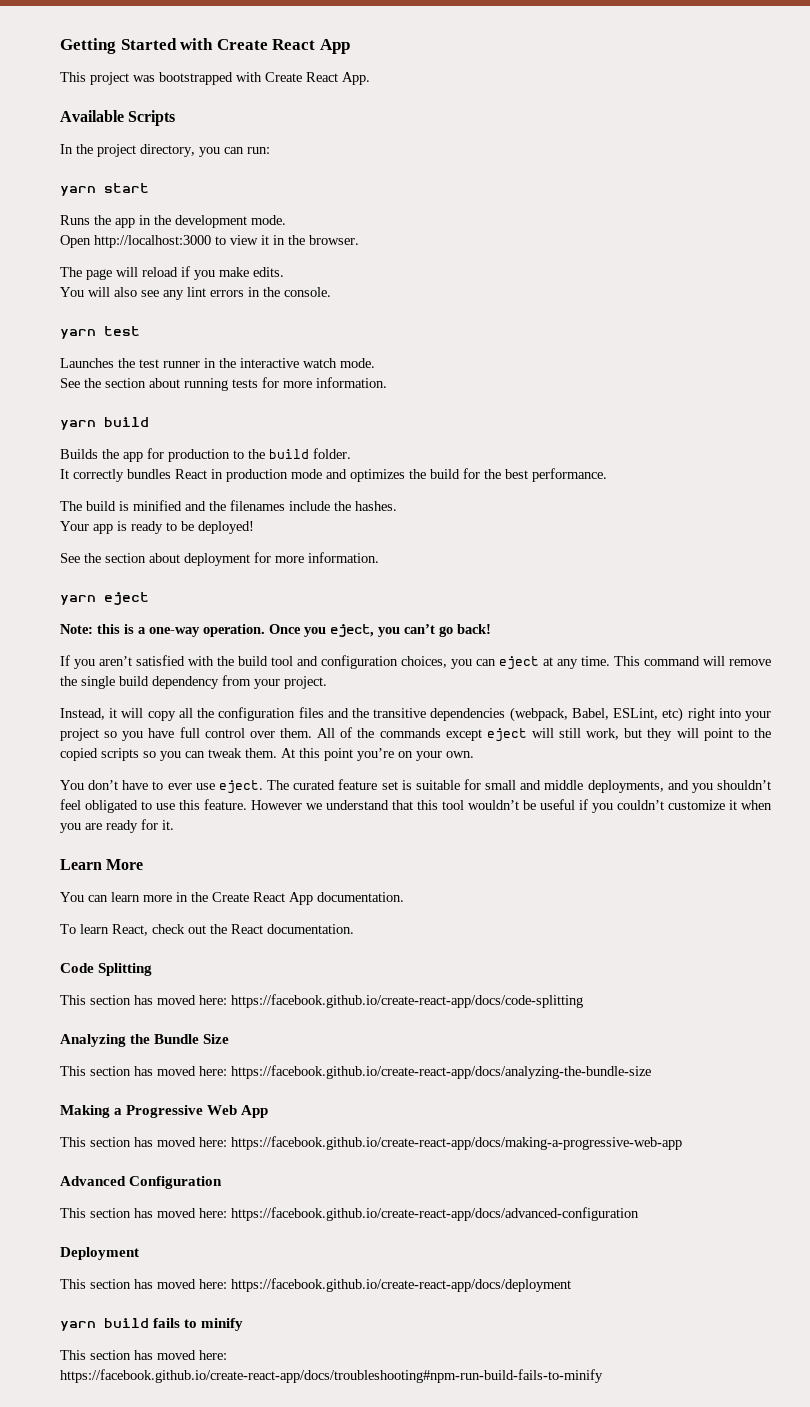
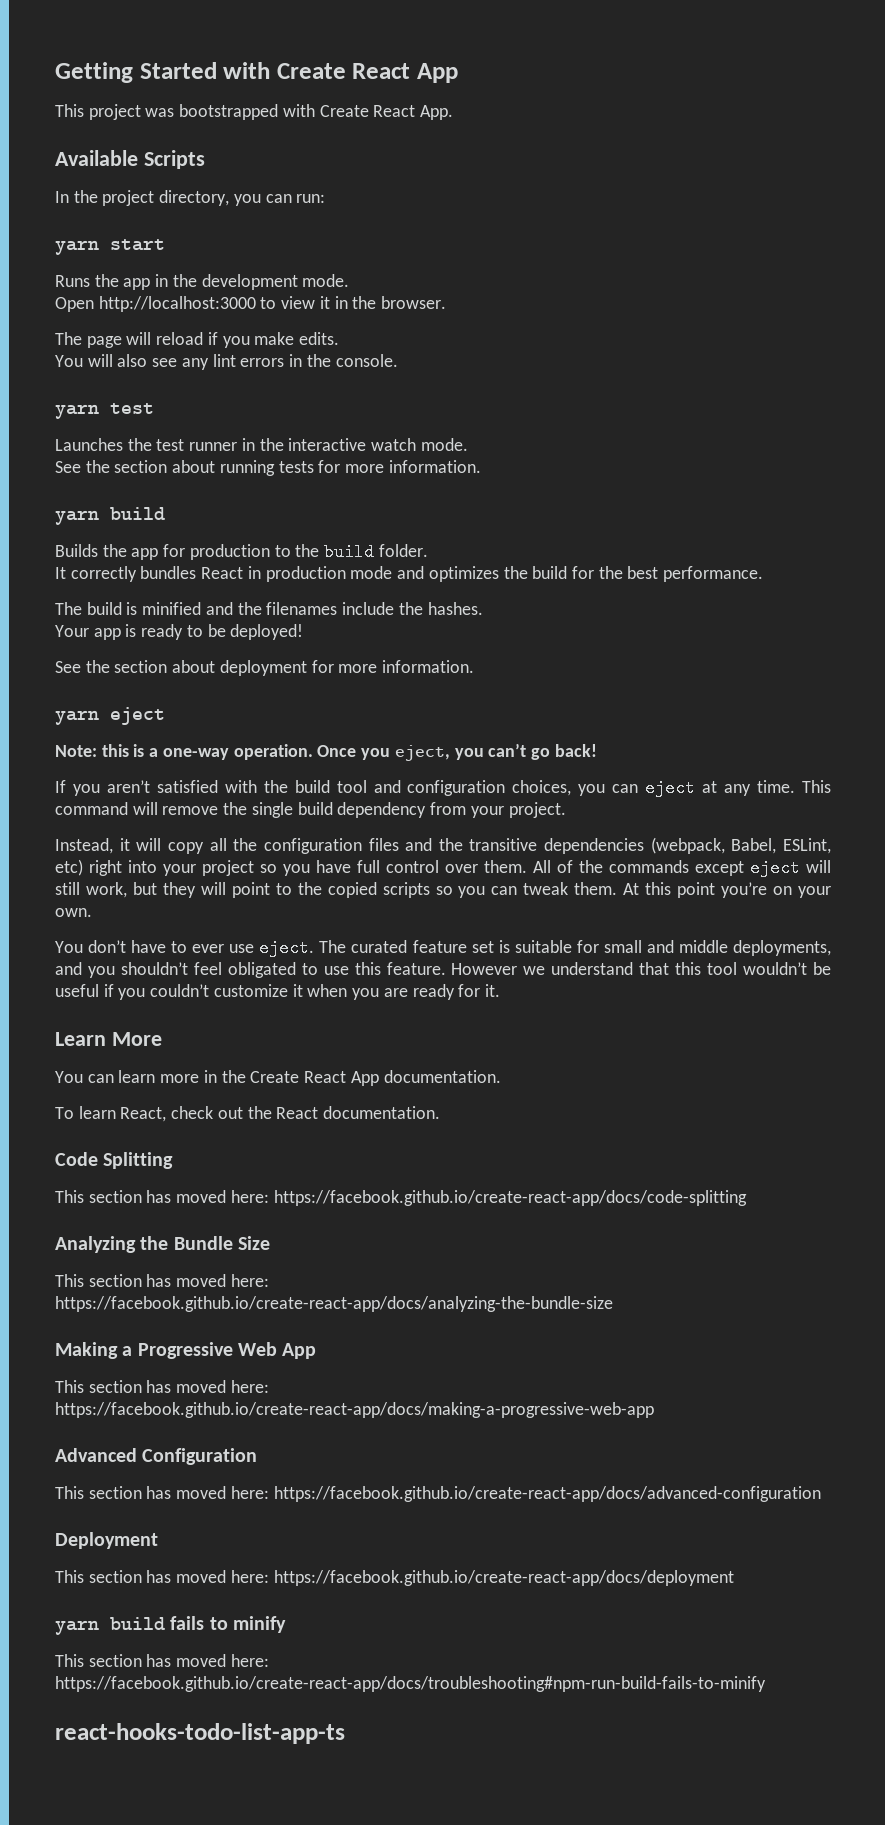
(603, 1376) none -> [55,1723,345,1744] // react-hooks-todo-list-app-ts

